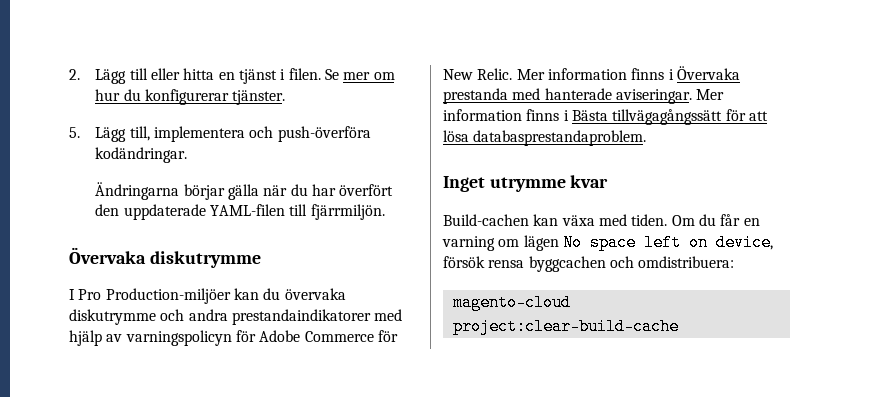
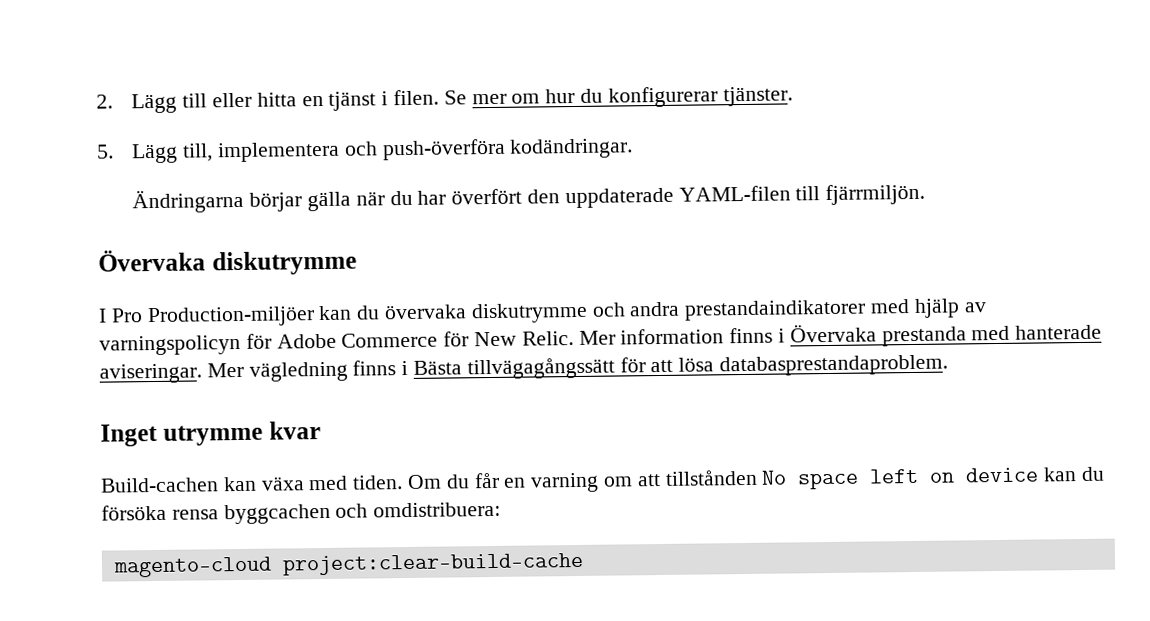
[443,109,522,121] information -> [248,361,348,382] vägledning
[523,235,559,251] lägen -> [636,469,758,487] att tillstånden
[715,234,773,251] [443,256,485,268] device, försök -> [965,466,1106,483] [101,504,167,521] device kan du försöka

